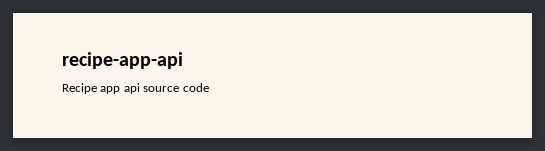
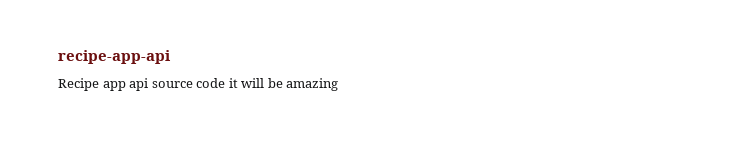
(209, 87) none -> [228,78,339,91] it will be amazing

